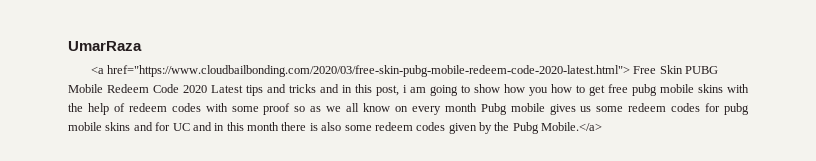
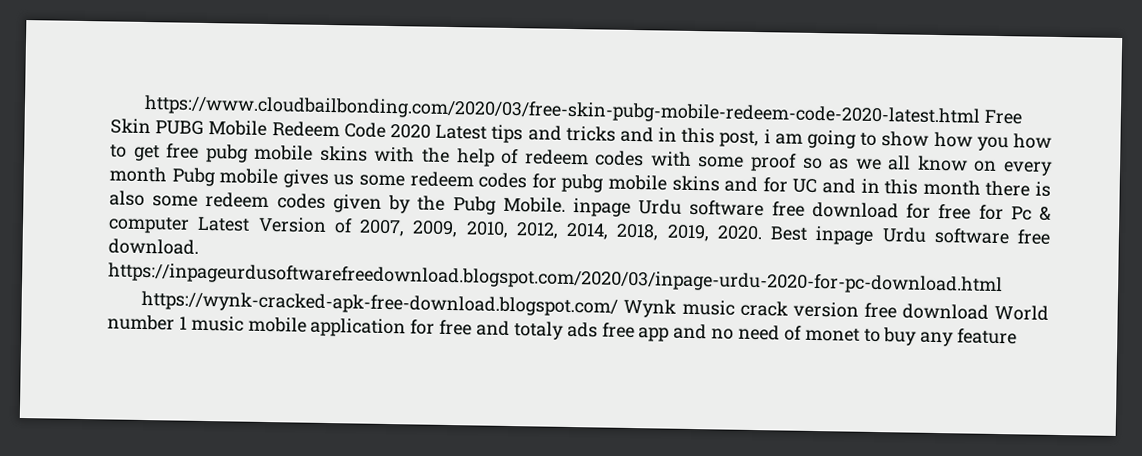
[68,41,142,51] [90,65,630,77] UmarRaza // <a href="https://www.cloudbailbonding.com/2020/03/free-skin-pubg-mobile-redeem-code-2020-latest.html"> -> [144,94,982,127] https://www.cloudbailbonding.com/2020/03/free-skin-pubg-mobile-redeem-code-2020-latest.html
[541,122,603,131] Mobile.</a> -> [502,196,1051,221] [108,216,1051,245] [108,238,199,255] [108,262,1003,296] [141,290,1049,321] [107,314,1018,347] Mobile. inpage Urdu software free download for free for Pc & computer Latest Version of 2007, 2009, 2010, 2012, 2014, 2018, 2019, 2020. Best inpage Urdu software free download. https://inpageurdusoftwarefreedownload.blogspot.com/2020/03/inpage-urdu-2020-for-pc-download.html // https://wynk-cracked-apk-free-download.blogspot.com/ Wynk music crack version free download World number 1 music mobile application for free and totaly ads free app and no need of monet to buy any feature

